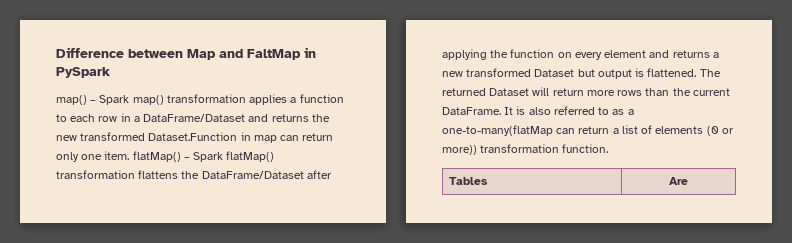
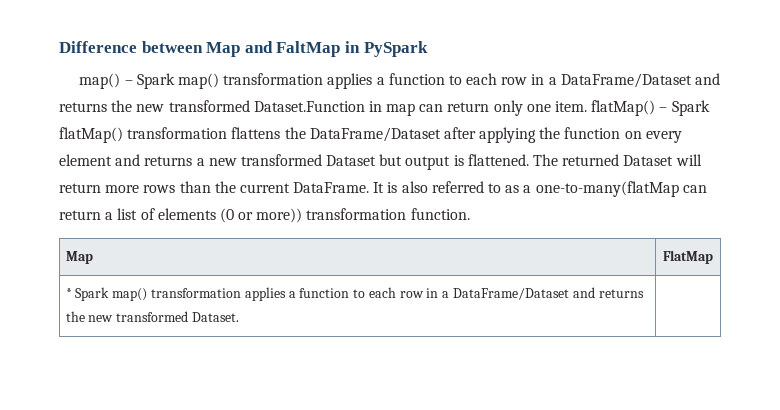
[448,177,488,185] [669,177,688,185] Tables | Are -> [65,251,93,264] [663,250,713,264] [65,287,644,301] [65,311,239,322] Map | FlatMap // * Spark map() transformation applies a function to each row in a DataFrame/Dataset and returns the new transformed Dataset. |

